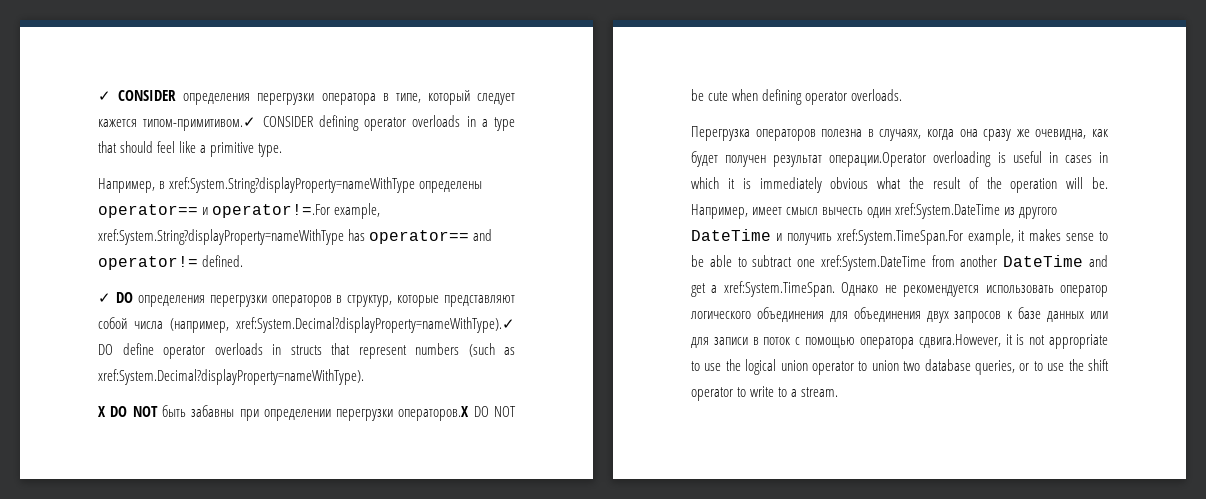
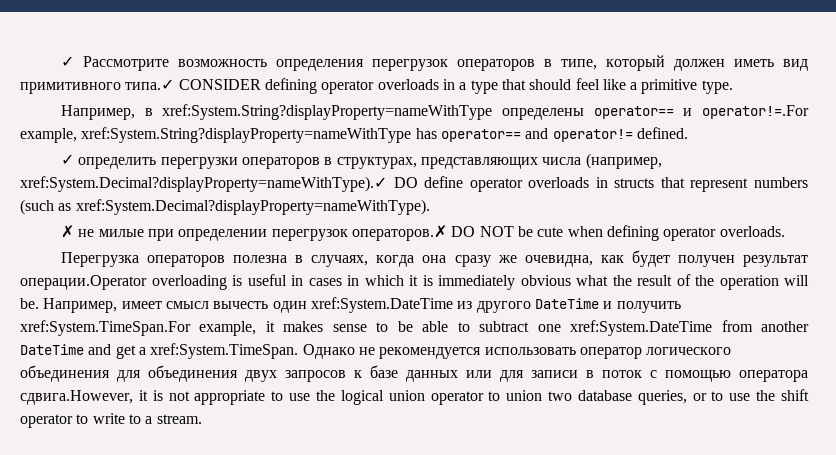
[98,90,515,105] [98,117,257,131] ✓ CONSIDER определения перегрузки оператора в типе, который следует кажется типом-примитивом.✓ -> [61,55,809,71] [20,79,175,94] ✓ Рассмотрите возможность определения перегрузок операторов в типе, который должен иметь вид примитивного типа.✓
[115,292,205,307] DO определения -> [78,157,157,169] определить
[347,295,515,307] [98,317,127,329] структур, которые представляют собой -> [336,157,538,169] структурах, представляющих
[98,405,470,421] X DO NOT быть забавны при определении перегрузки операторов.X -> [61,225,447,241] ✗ не милые при определении перегрузок операторов.✗

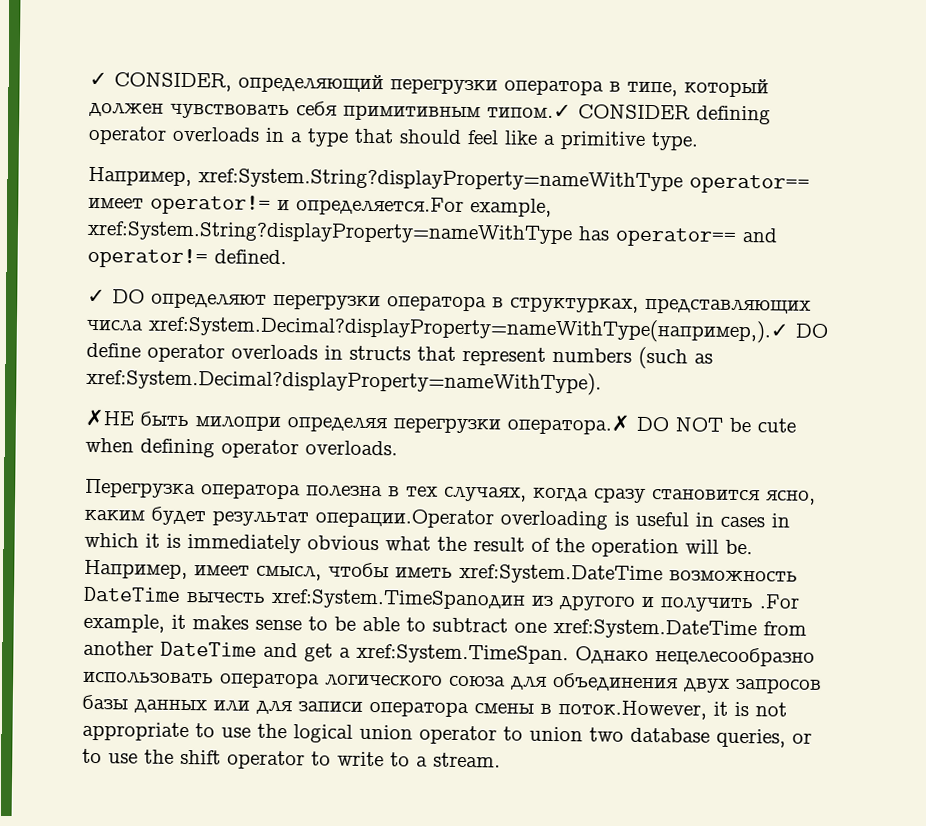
[61,55,809,71] [20,79,175,94] ✓ Рассмотрите возможность определения перегрузок операторов в типе, который должен иметь вид примитивного типа.✓ -> [89,71,769,98] [89,101,572,122] ✓ CONSIDER, определяющий перегрузки оператора в типе, который должен чувствовать себя примитивным типом.✓
[144,104,809,120] в xref:System.String?displayProperty=nameWithType определены operator== и operator!=.For -> [198,168,810,194] [88,194,464,216] xref:System.String?displayProperty=nameWithType operator== имеет operator!= и определяется.For
[78,153,662,169] [20,176,387,192] определить перегрузки операторов в структурах, представляющих числа (например, xref:System.Decimal?displayProperty=nameWithType).✓ -> [112,289,811,315] [86,314,790,344] DO определяют перегрузки оператора в структурках, представляющих числа xref:System.Decimal?displayProperty=nameWithType(например,).✓
[61,225,447,241] ✗ не милые при определении перегрузок операторов.✗ -> [85,408,630,435] ✗НЕ быть милопри определяя перегрузки оператора.✗
[147,255,226,267] операторов -> [201,483,301,500] оператора
(304, 259) none -> [406,486,438,497] тех
[422,250,735,267] она сразу же очевидна, как будет получен -> [594,487,816,505] [84,506,206,526] сразу становится ясно, каким будет
[165,297,453,313] смысл вычесть один xref:System.DateTime -> [256,562,798,585] [83,586,526,610] смысл, чтобы иметь xref:System.DateTime возможность DateTime вычесть xref:System.TimeSpanодин
[534,298,599,309] DateTime -> (636, 603) none
[20,320,191,336] xref:System.TimeSpan.For -> [759,594,800,609] .For
[358,347,732,359] [20,365,110,382] не рекомендуется использовать оператор логического объединения -> [655,647,815,667] [83,671,506,689] нецелесообразно использовать оператора логического союза
[354,365,398,378] к базе -> [82,694,128,710] базы
[586,370,808,382] [20,390,133,405] в поток с помощью оператора сдвига.However, -> [369,700,707,720] оператора смены в поток.However,

